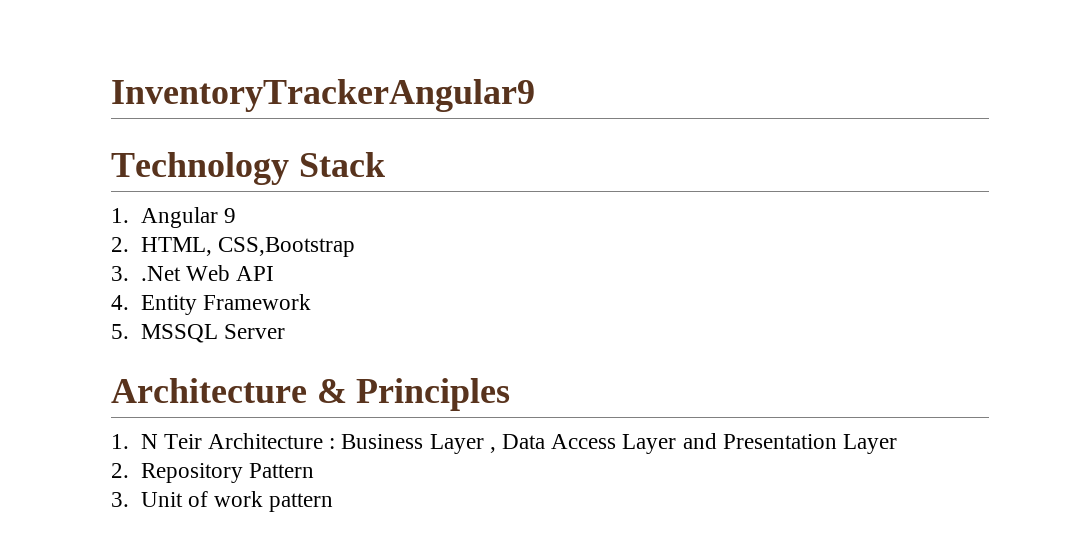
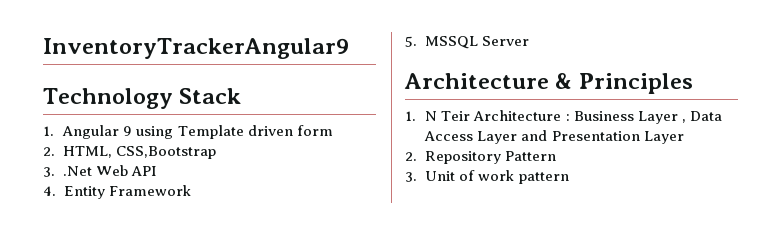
(236, 215) none -> [136,125,333,139] using Template driven form

